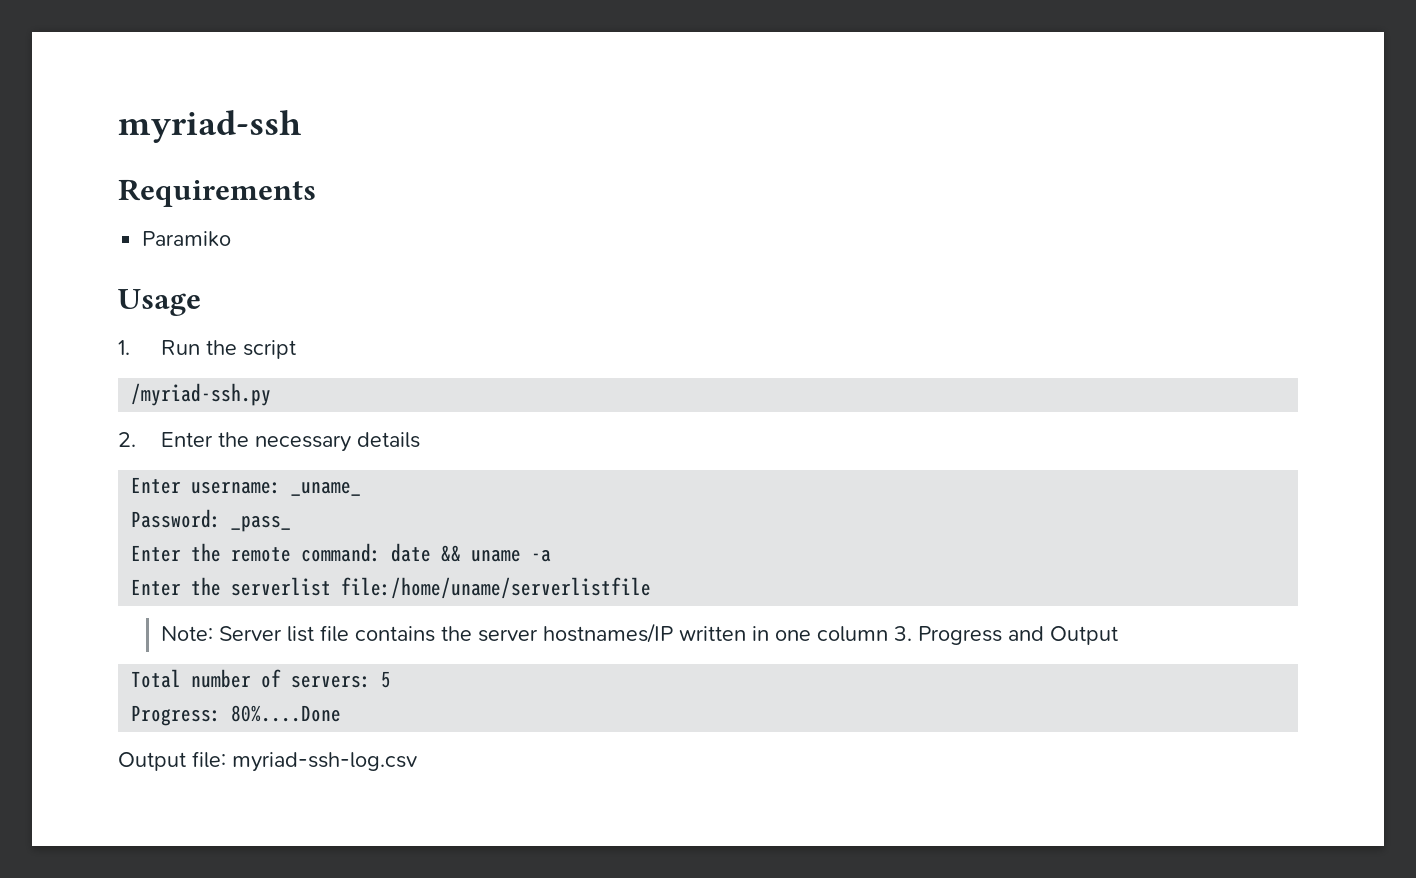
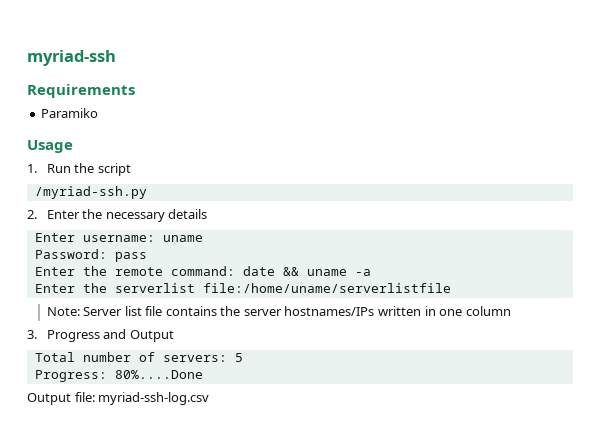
[291,481,362,496] _uname_ -> [162,235,203,242] uname
[231,515,292,532] _pass_ -> [114,252,147,262] pass
[543,623,674,643] hostnames/IP -> [284,306,375,316] hostnames/IPs
(889, 634) none -> (511, 311) //

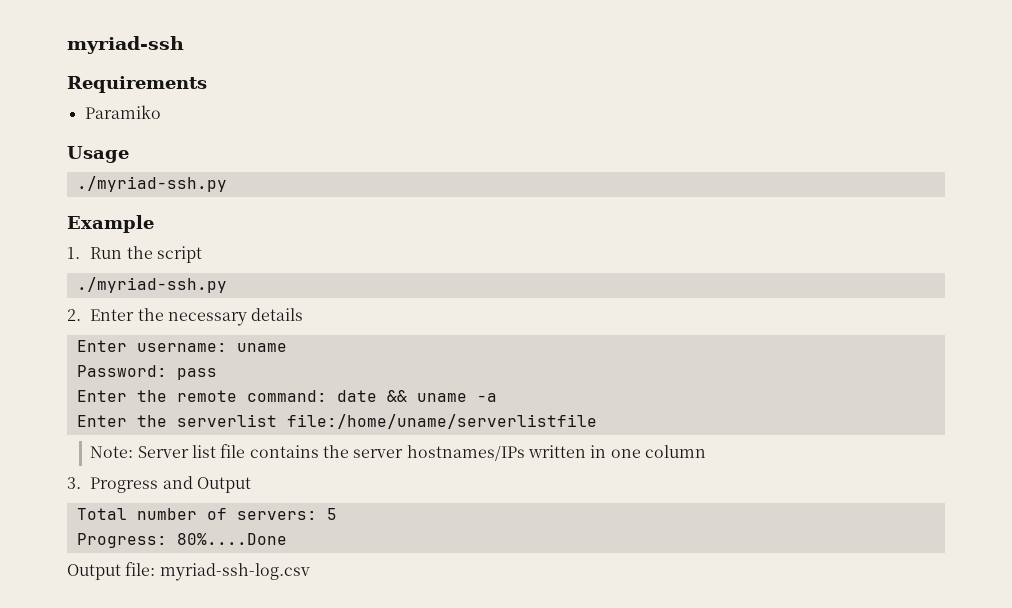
(73, 146) none -> [76,176,227,192] [67,215,154,233] // ./myriad-ssh.py // Example
[34,186,147,199] /myriad-ssh.py -> [76,277,227,293] ./myriad-ssh.py

